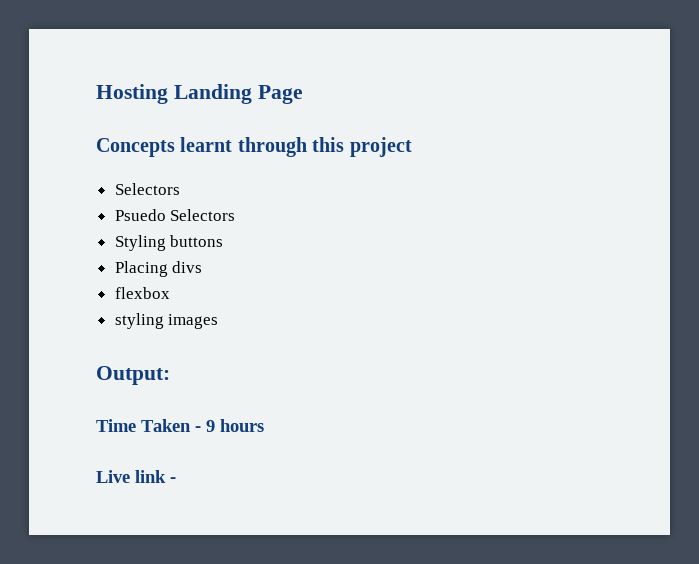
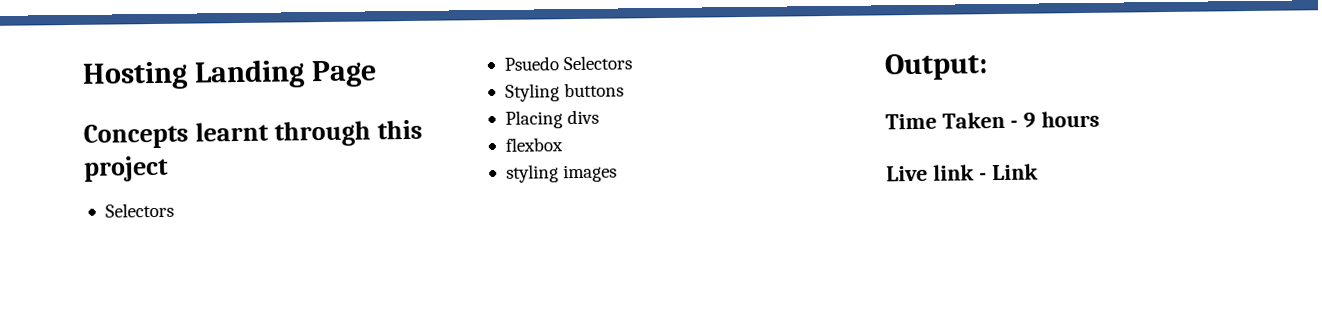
(176, 480) none -> [991,163,1039,181] Link

